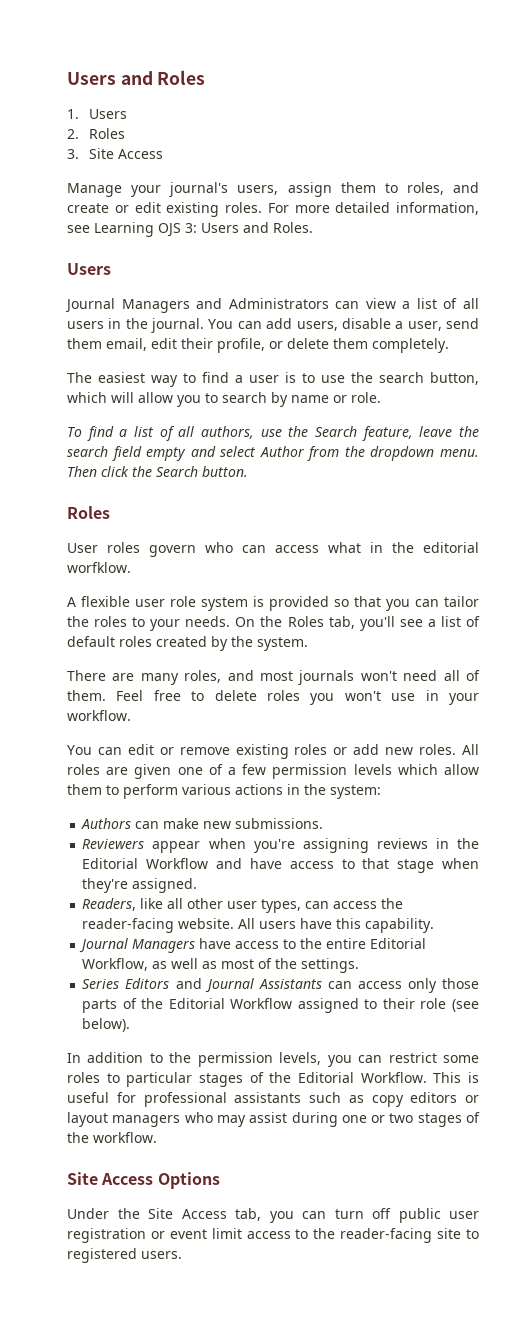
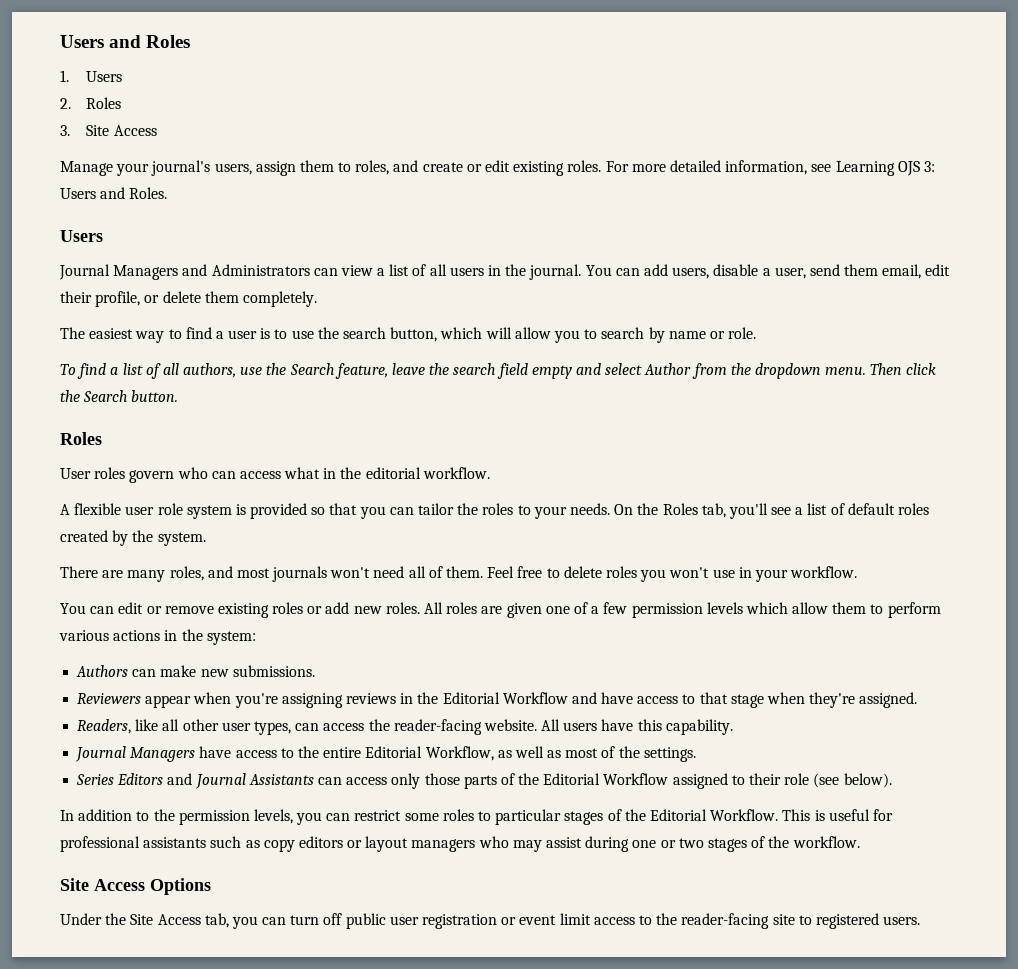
[67,562,131,573] worfklow. -> [422,467,490,479] workflow.

